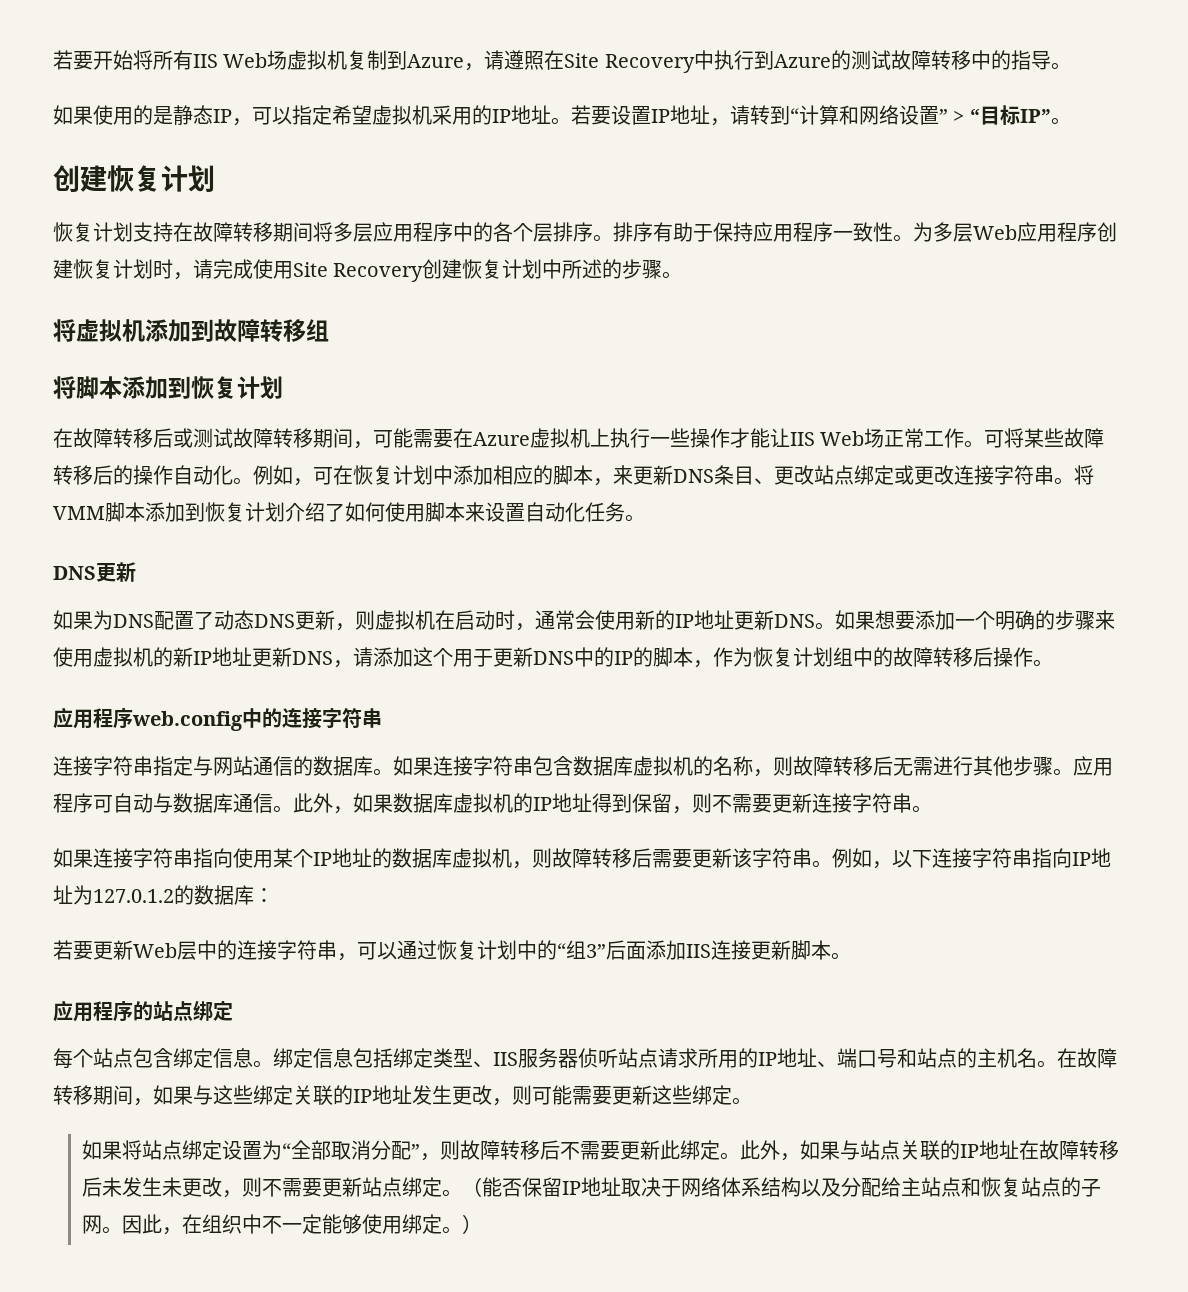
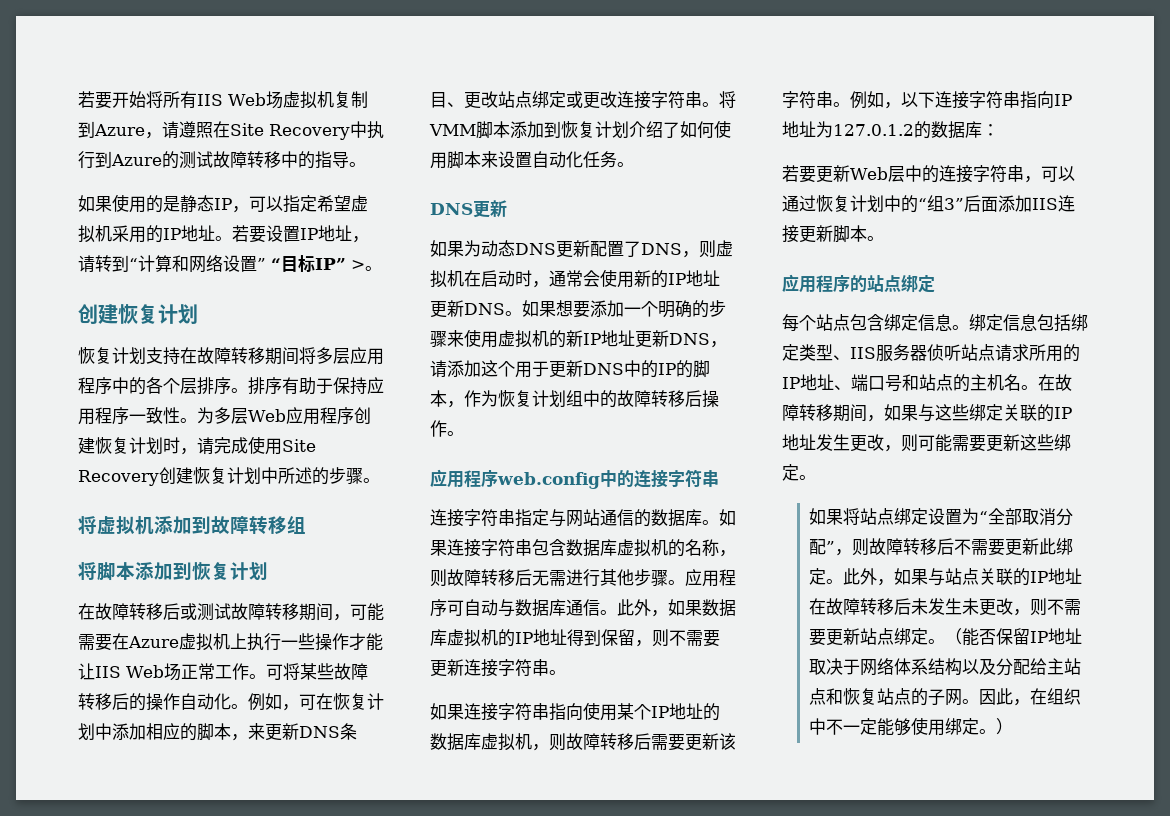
[953,110,965,123] > -> (266, 264) none
(1051, 116) none -> [351,260,365,270] >
[113,611,214,630] DNS配置了 -> (481, 248) none
(335, 620) none -> [590,241,682,257] 配置了DNS

